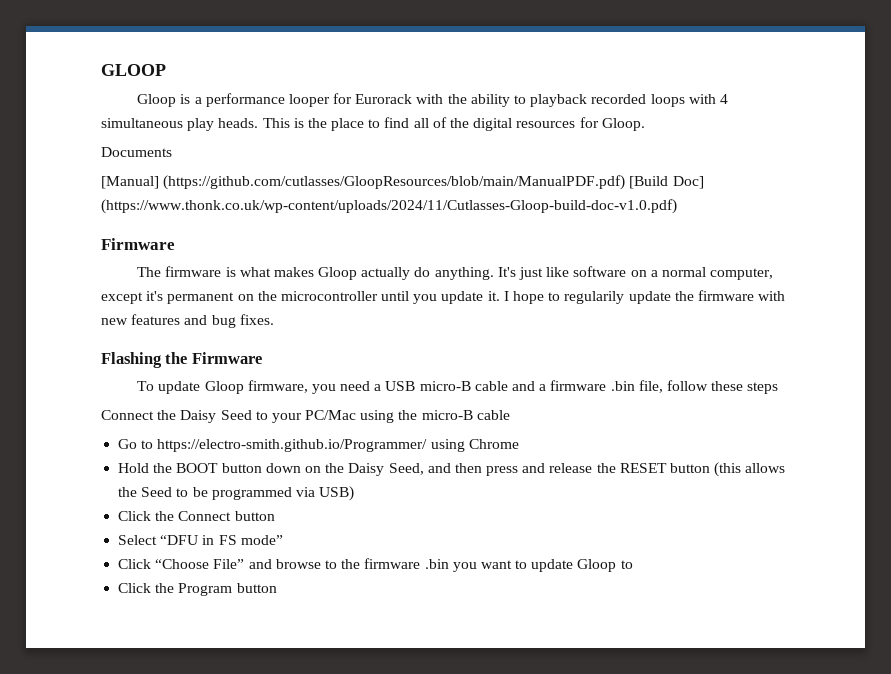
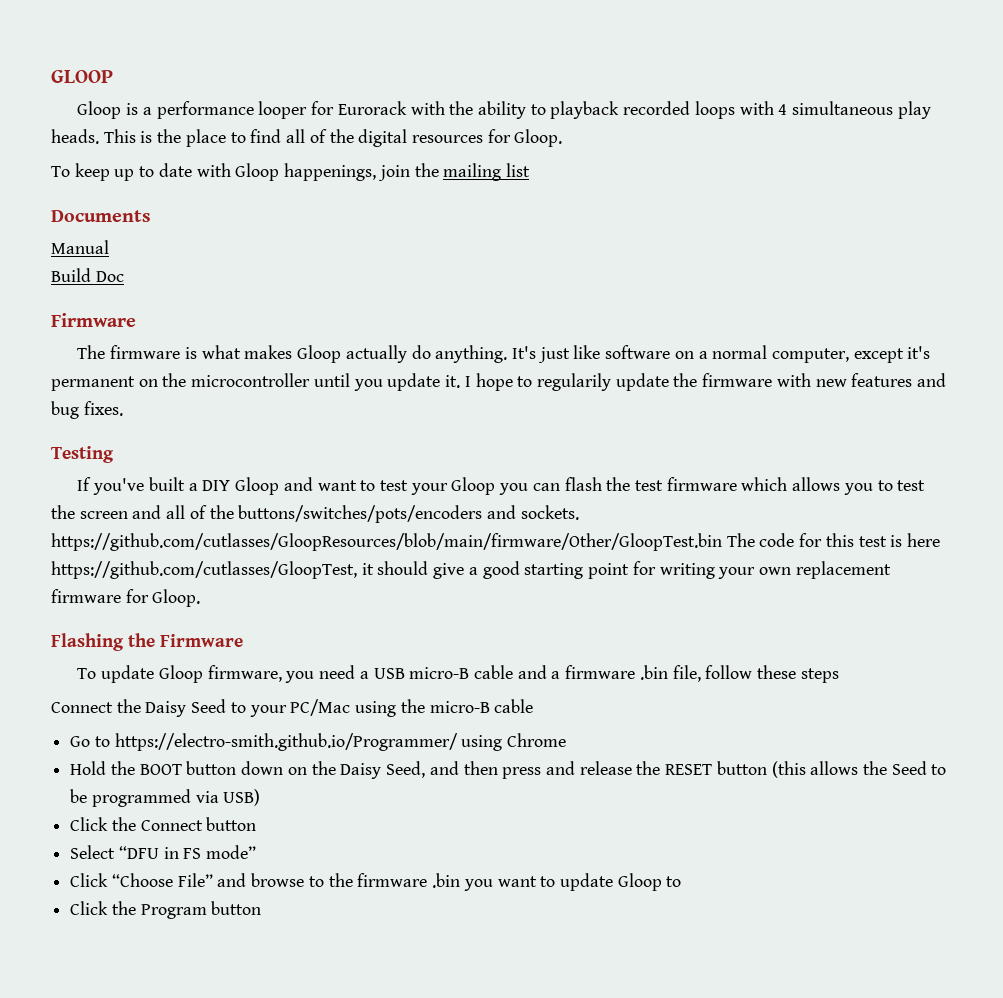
[101,147,172,157] [101,175,704,190] [101,199,677,214] Documents // [Manual] (https://github.com/cutlasses/GloopResources/blob/main/ManualPDF.pdf) [Build Doc] (https://www.thonk.co.uk/wp-content/uploads/2024/11/Cutlasses-Gloop-build-doc-v1.0.pdf) -> [51,163,530,181] [51,210,151,222] [51,240,109,254] [51,268,124,282] To keep up to date with Gloop happenings, join the mailing list // Documents // Manual // Build Doc
(274, 319) none -> [51,446,114,463] [77,477,926,495] [51,505,579,523] [51,533,941,551] [51,561,891,579] [51,589,201,607] // Testing // If you've built a DIY Gloop and want to test your Gloop you can flash the test firmware which allows you to test the screen and all of the buttons/switches/pots/encoders and sockets. https://github.com/cutlasses/GloopResources/blob/main/firmware/Other/GloopTest.bin The code for this test is here https://github.com/cutlasses/GloopTest, it should give a good starting point for writing your own replacement firmware for Gloop.

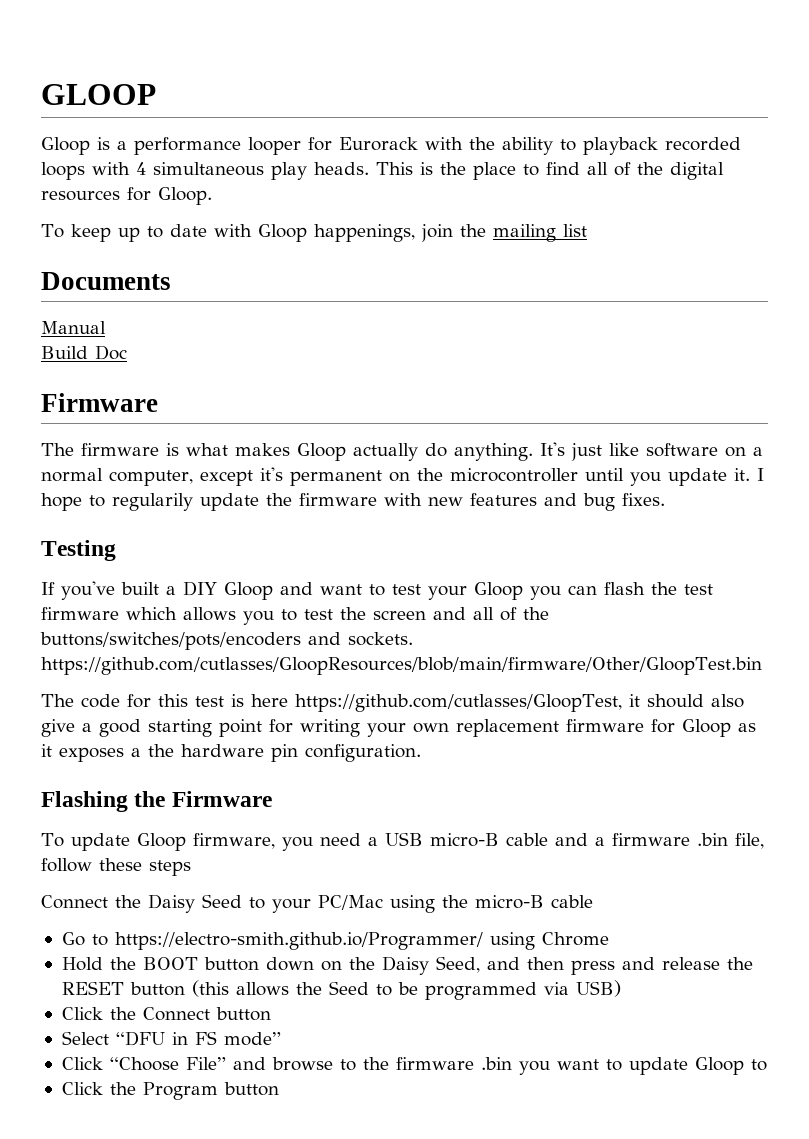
(722, 542) none -> (762, 666) //
(429, 568) none -> [710,694,744,708] also
[152,589,201,607] Gloop. -> [682,719,756,737] [41,744,421,762] Gloop as it exposes a the hardware pin configuration.

